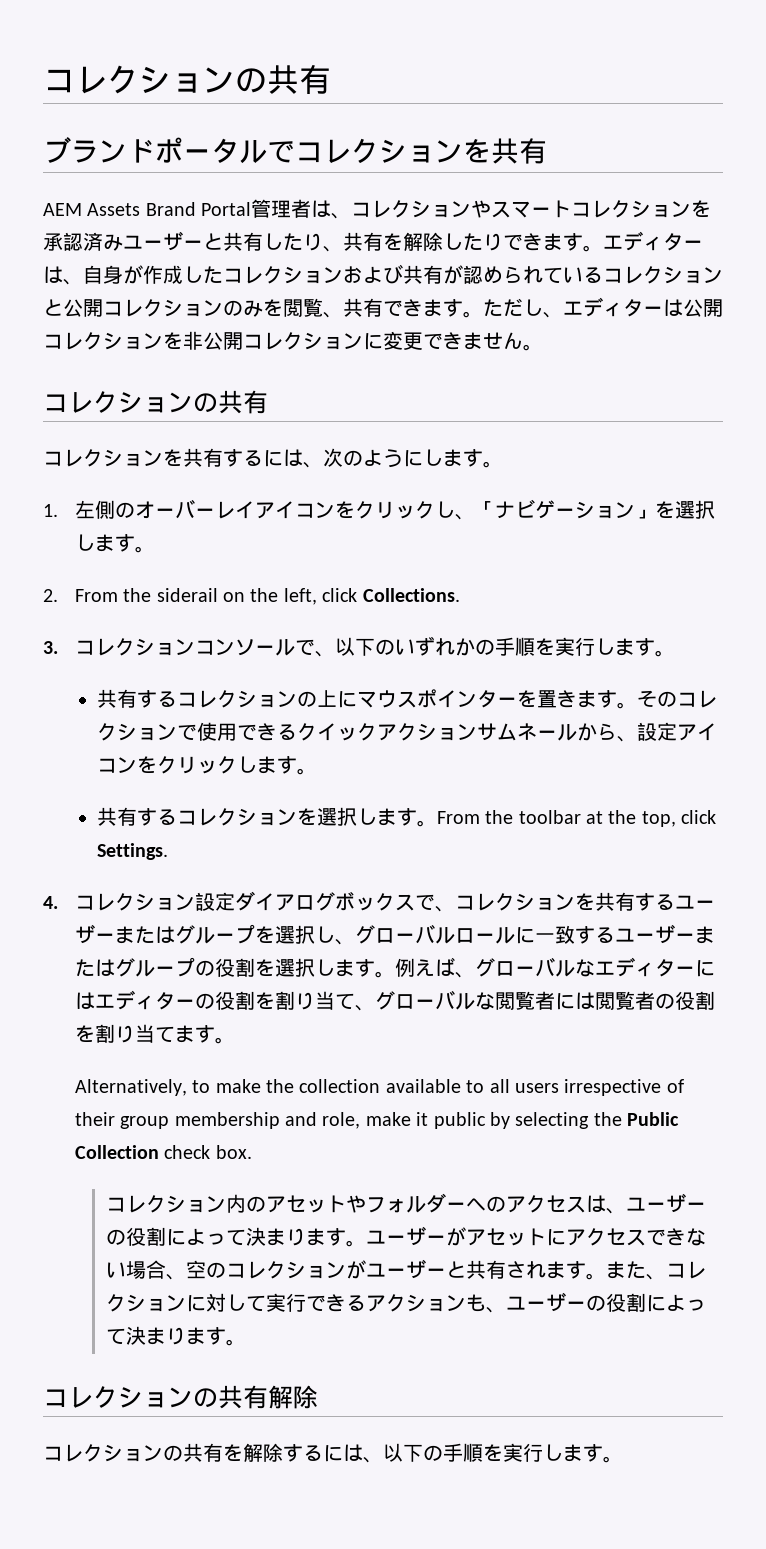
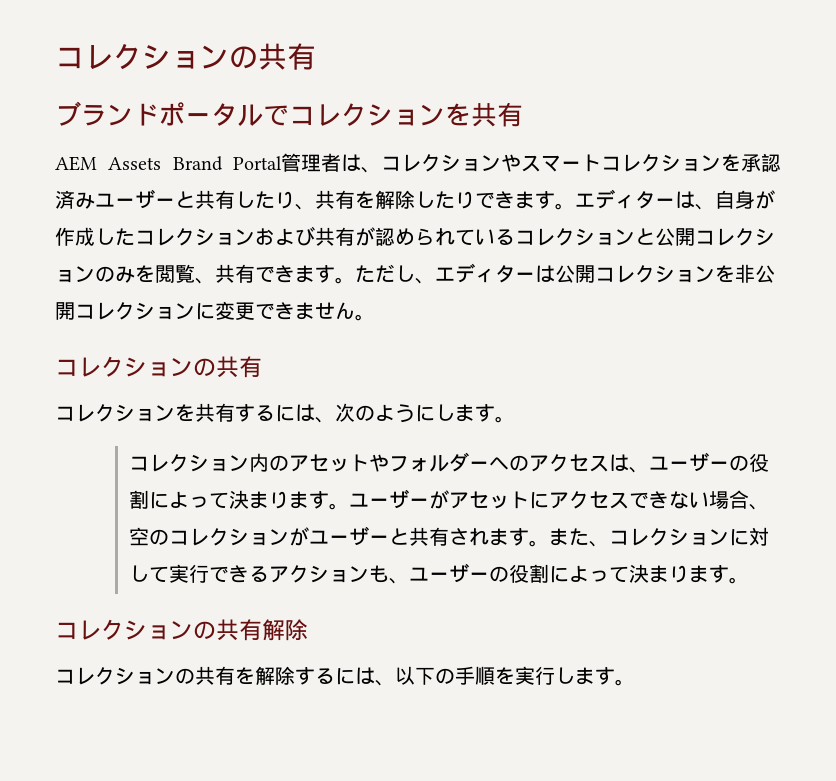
[43,499,715,520] [74,534,155,553] [43,588,460,605] [43,636,675,657] [96,689,717,709] [96,722,717,742] [96,756,317,775] [96,807,717,827] [96,843,168,860] [43,891,715,912] [74,924,715,945] [74,957,715,978] [74,990,715,1011] [74,1024,235,1044] [74,1079,684,1096] [74,1112,680,1129] [74,1145,252,1159] // 1.左側のオーバーレイアイコンをクリックし、「ナビゲーション」を選択します。 // 2. From the siderail on the left, click Collections. // 3.コレクションコンソールで、以下のいずれかの手順を実行します。 // 共有するコレクションの上にマウスポインターを置きます。そのコレクションで使用できるクイックアクションサムネールから、設定アイコンをクリックします。 // 共有するコレクションを選択します。From the toolbar at the top, click Settings. // 4.コレクション設定ダイアログボックスで、コレクションを共有するユーザーまたはグループを選択し、グローバルロールに一致するユーザーまたはグループの役割を選択します。例えば、グローバルなエディターにはエディターの役割を割り当て、グローバルな閲覧者には閲覧者の役割を割り当てます。 // Alternatively, to make the collection available to all users irrespective of their group membership and role, make it public by selecting the Public Collection check box. -> (515, 419) none

